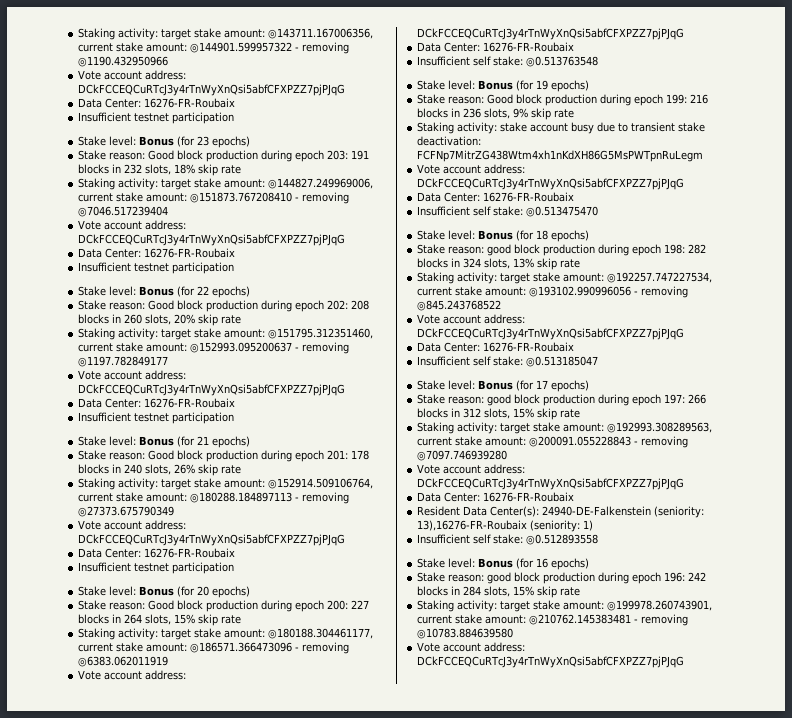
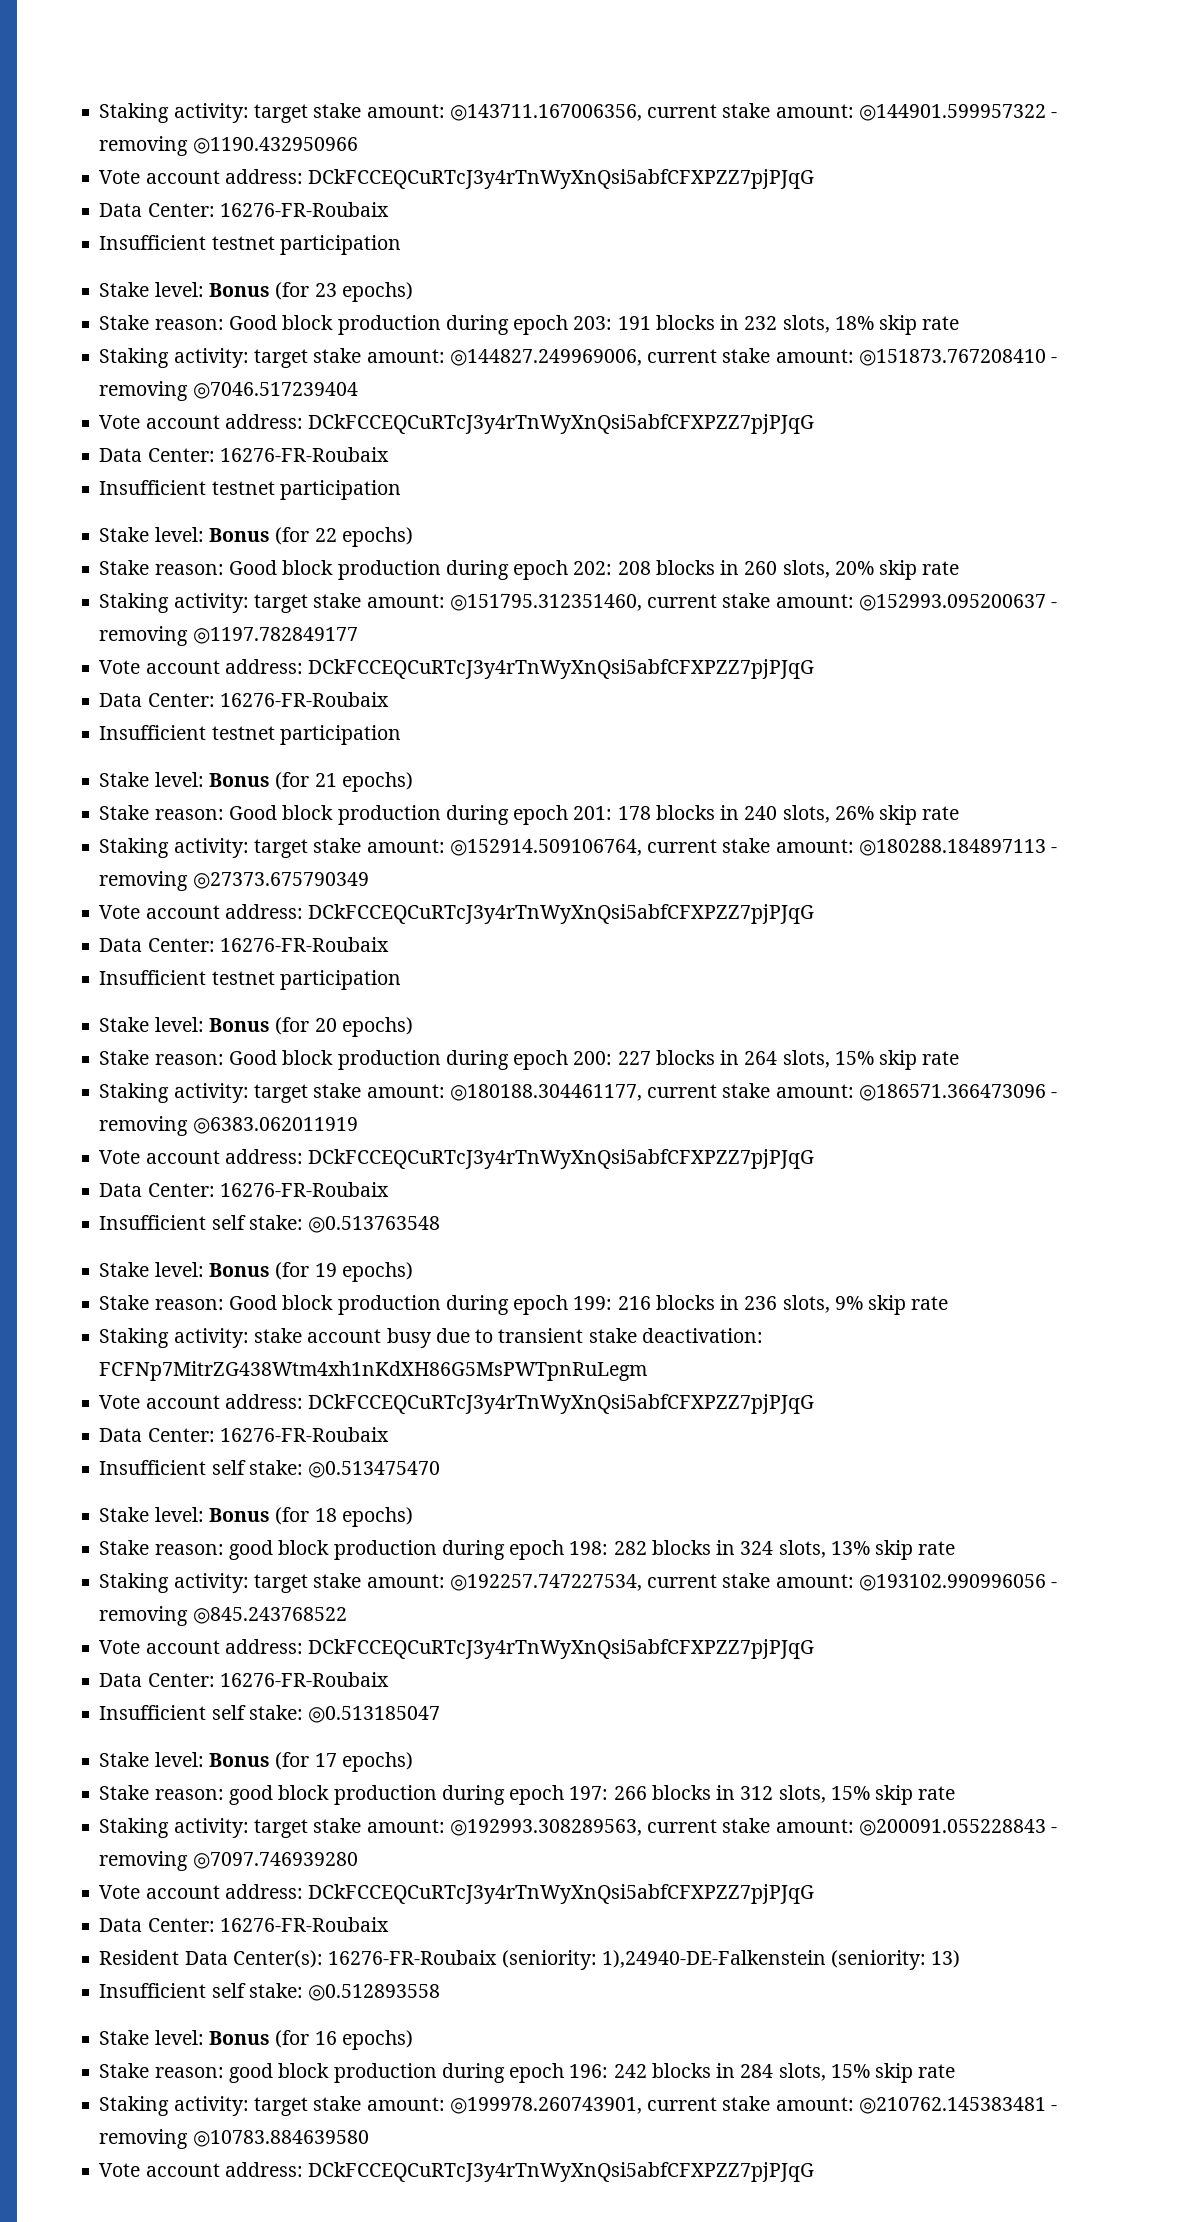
[542,506,705,518] [417,520,594,532] 24940-DE-Falkenstein (seniority: 13),16276-FR-Roubaix (seniority: 1) -> [328,1950,961,1970] 16276-FR-Roubaix (seniority: 1),24940-DE-Falkenstein (seniority: 13)

